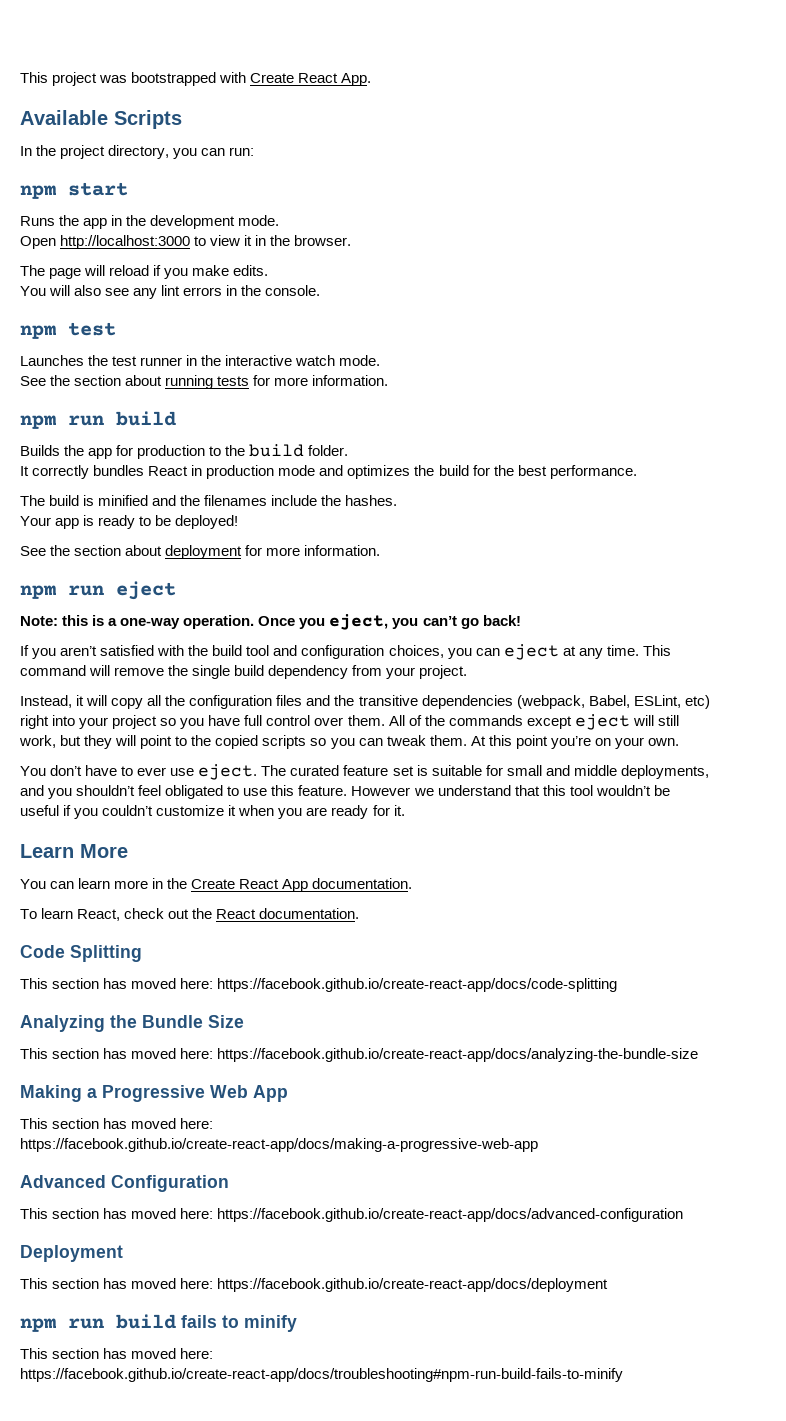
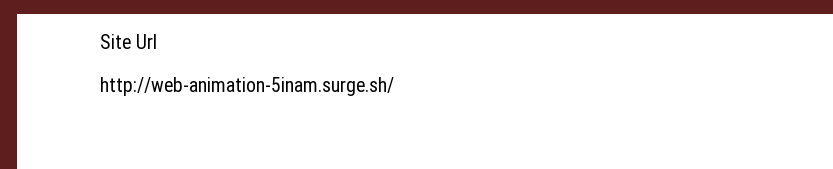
[20,72,372,86] [20,110,182,129] [20,145,255,159] [20,182,128,199] [20,215,280,229] [20,235,352,249] [20,265,269,279] [20,285,321,299] [20,322,116,339] [20,355,381,366] [20,375,389,389] [20,411,176,429] [20,444,349,459] [20,465,637,479] [20,495,398,506] [20,515,239,529] [20,545,381,559] [20,581,176,600] [20,614,521,630] [20,644,671,660] [20,665,468,679] [20,695,710,709] [20,714,679,730] [19,735,679,749] [20,764,709,780] [20,785,670,799] [20,805,405,819] [20,844,128,858] [20,878,413,892] [20,908,360,921] [20,945,142,962] [20,978,618,992] [20,1015,244,1032] [20,1048,699,1062] [20,1085,288,1102] [20,1118,214,1129] [20,1138,538,1152] [20,1175,229,1192] [20,1208,684,1222] [20,1245,123,1262] [20,1278,609,1292] [20,1314,297,1332] [20,1348,214,1359] [20,1368,623,1382] This project was bootstrapped with Create React App. // Available Scripts // In the project directory, you can run: // npm start // Runs the app in the development mode. // Open http://localhost:3000 to view it in the browser. // The page will reload if you make edits. // You will also see any lint errors in the console. // npm test // Launches the test runner in the interactive watch mode. // See the section about running tests for more information. // npm run build // Builds the app for production to the build folder. // It correctly bundles React in production mode and optimizes the build for the best performance. // The build is minified and the filenames include the hashes. // Your app is ready to be deployed! // See the section about deployment for more information. // npm run eject // Note: this is a one-way operation. Once you eject, you can’t go back! // If you aren’t satisfied with the build tool and configuration choices, you can eject at any time. This command will remove the single build dependency from your project. // Instead, it will copy all the configuration files and the transitive dependencies (webpack, Babel, ESLint, etc) right into your project so you have full control over them. All of the commands except eject will still work, but they will point to the copied scripts so you can tweak them. At this point you’re on your own. // You don’t have to ever use eject. The curated feature set is suitable for small and middle deployments, and you shouldn’t feel obligated to use this feature. However we understand that this tool wouldn’t be useful if you couldn’t customize it when you are ready for it. // Learn More // You can learn more in the Create React App documentation. // To learn React, check out the React documentation. // Code Splitting // This section has moved here: https://facebook.github.io/create-react-app/docs/code-splitting // Analyzing the Bundle Size // This section has moved here: https://facebook.github.io/create-react-app/docs/analyzing-the-bundle-size // Making a Progressive Web App // This section has moved here: https://facebook.github.io/create-react-app/docs/making-a-progressive-web-app // Advanced Configuration // This section has moved here: https://facebook.github.io/create-react-app/docs/advanced-configuration // Deployment // This section has moved here: https://facebook.github.io/create-react-app/docs/deployment // npm run build fails to minify // This section has moved here: https://facebook.github.io/create-react-app/docs/troubleshooting#npm-run-build-fails-to-minify -> [100,34,158,49] [100,77,394,96] Site Url // http://web-animation-5inam.surge.sh/

